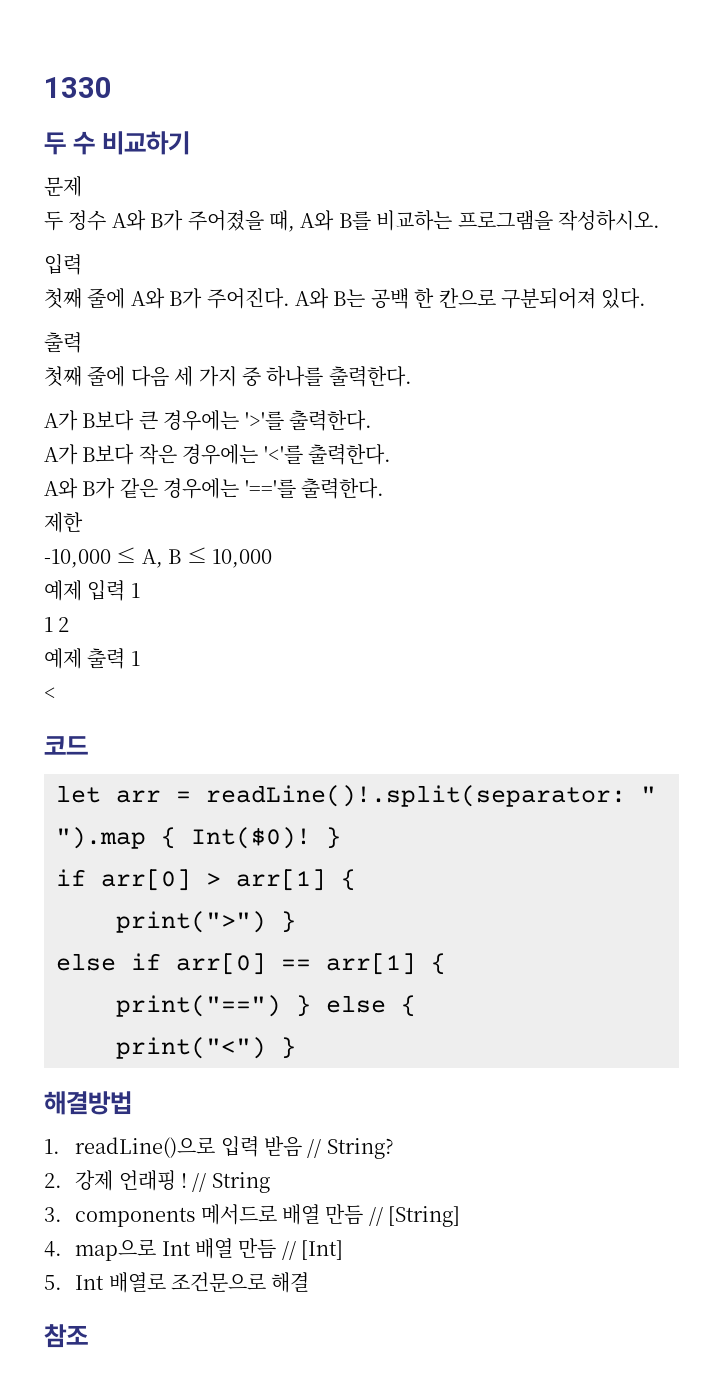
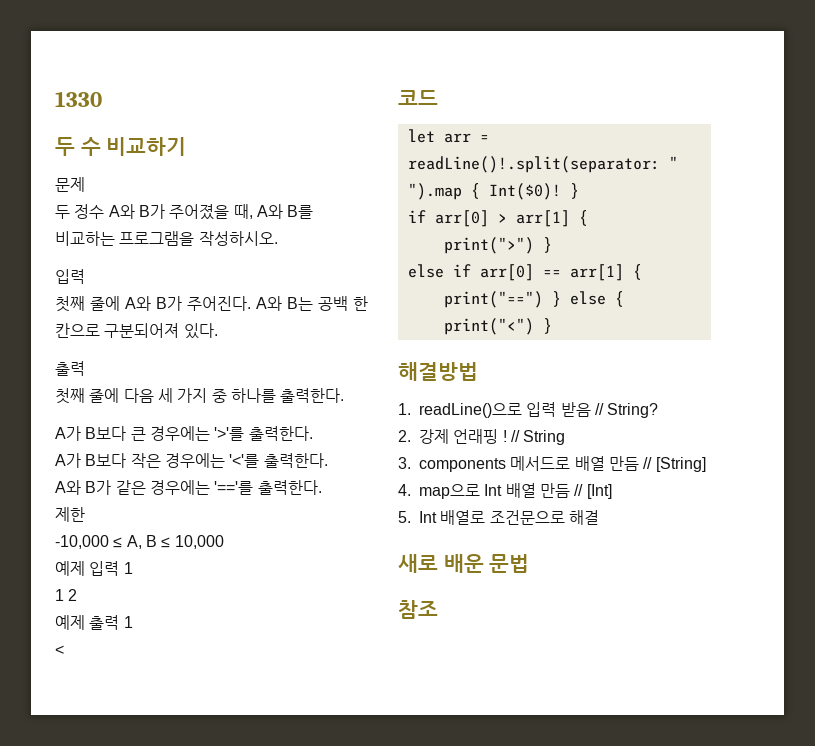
(310, 1282) none -> [398,554,530,573] // 새로 배운 문법

